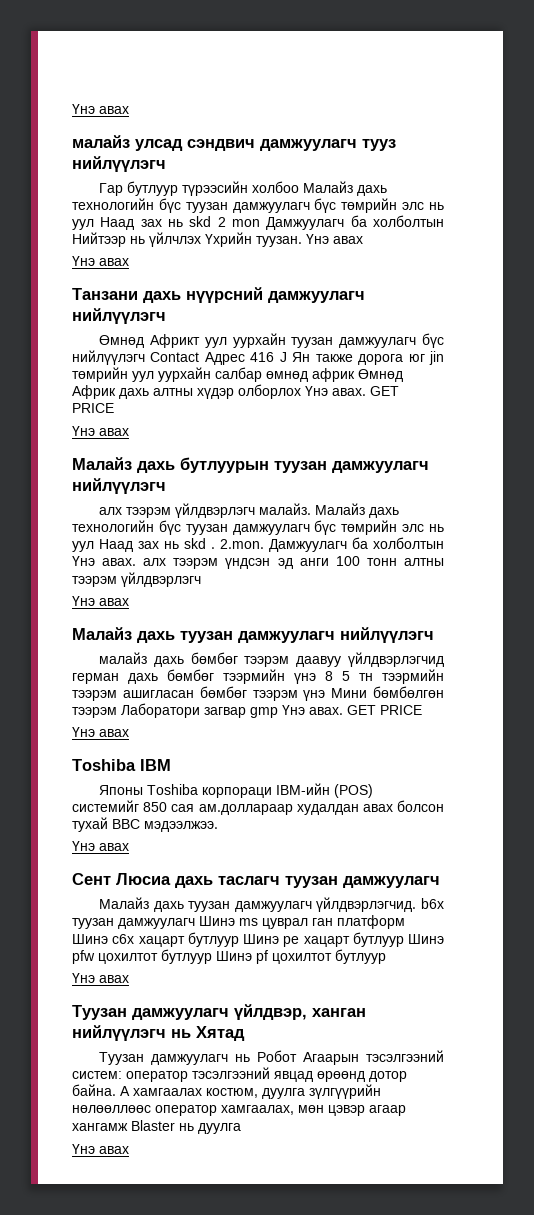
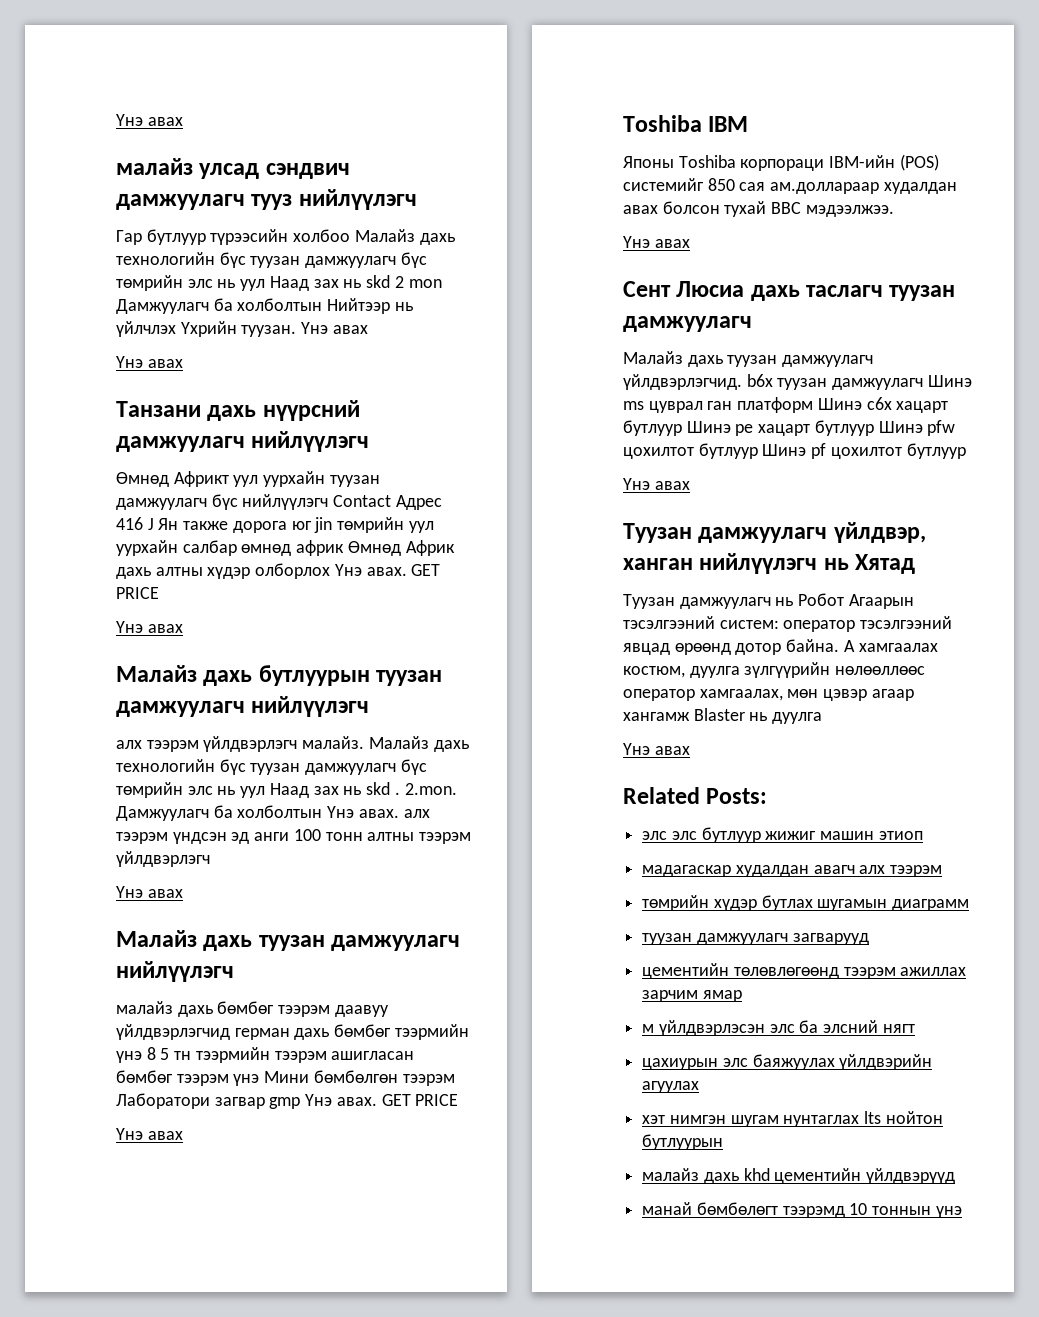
(129, 1150) none -> [623,787,768,804] [642,827,923,843] [642,865,943,877] [642,895,970,911] [642,933,869,945] [642,963,967,979] [642,990,742,1002] [642,1020,915,1036] [642,1054,933,1070] [642,1081,700,1093] [642,1111,943,1127] [642,1134,724,1150] [642,1168,956,1184] [642,1202,962,1218] // Related Posts: // элс элс бутлуур жижиг машин этиоп // мадагаскар худалдан авагч алх тээрэм // төмрийн хүдэр бутлах шугамын диаграмм // туузан дамжуулагч загварууд // цементийн төлөвлөгөөнд тээрэм ажиллах зарчим ямар // м үйлдвэрлэсэн элс ба элсний нягт // цахиурын элс баяжуулах үйлдвэрийн агуулах // хэт нимгэн шугам нунтаглах lts нойтон бутлуурын // малайз дахь khd цементийн үйлдвэрүүд // манай бөмбөлөгт тээрэмд 10 тоннын үнэ

